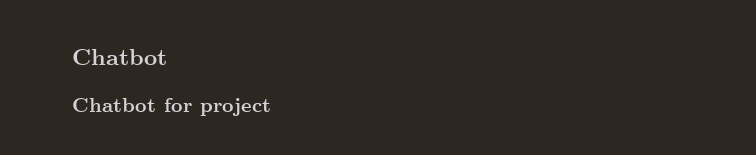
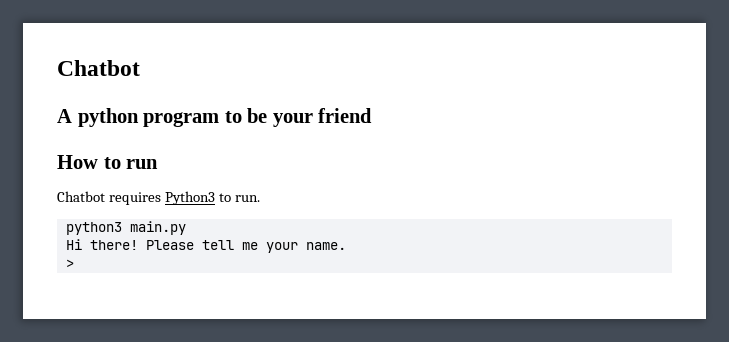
[72,98,271,116] Chatbot for project -> [57,108,373,127] [57,155,159,169] [57,191,260,205] [65,221,186,235] [65,239,346,253] [65,259,74,268] A python program to be your friend // How to run // Chatbot requires Python3 to run. // python3 main.py // Hi there! Please tell me your name. // >

